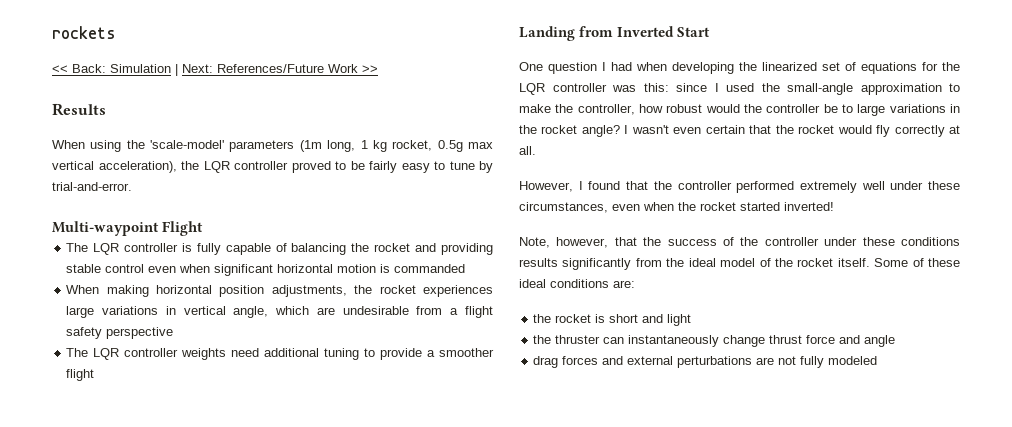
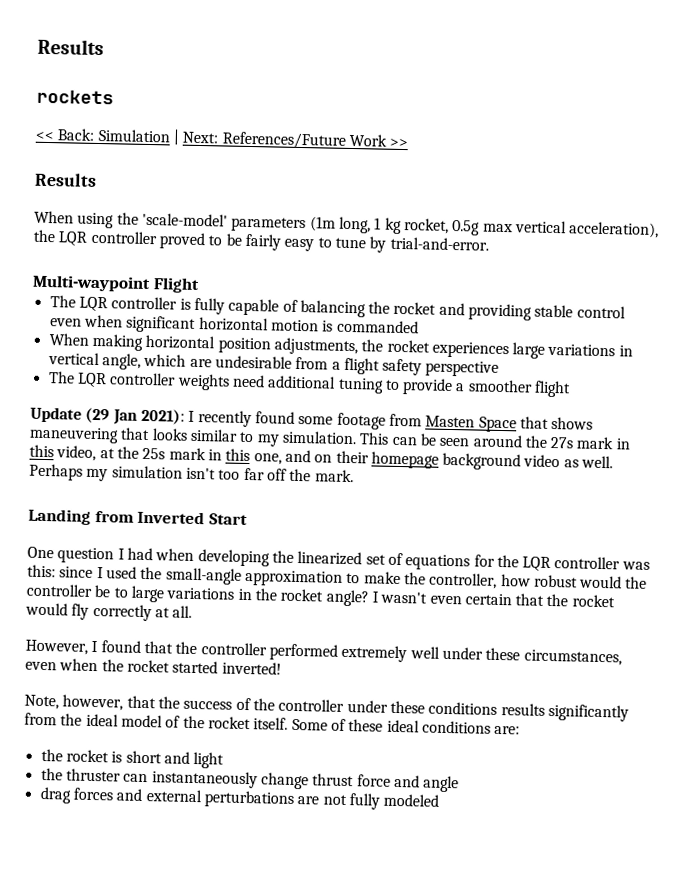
(52, 32) none -> [37,38,104,56] Results //
(95, 375) none -> [30,406,594,433] [29,426,631,450] [29,444,614,471] [29,463,354,483] // Update (29 Jan 2021): I recently found some footage from Masten Space that shows maneuvering that looks similar to my simulation. This can be seen around the 27s mark in this video, at the 25s mark in this one, and on their homepage background video as well. Perhaps my simulation isn't too far off the mark.

